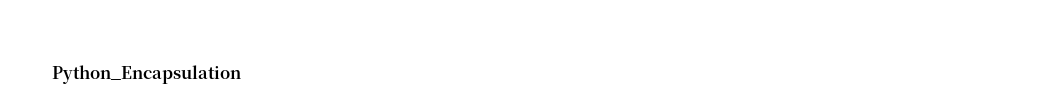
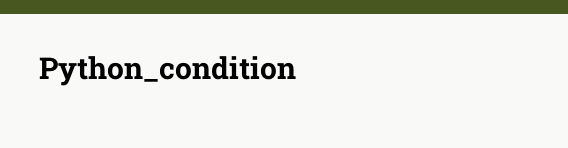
[52,65,241,84] Python_Encapsulation -> [39,56,296,86] Python_condition

